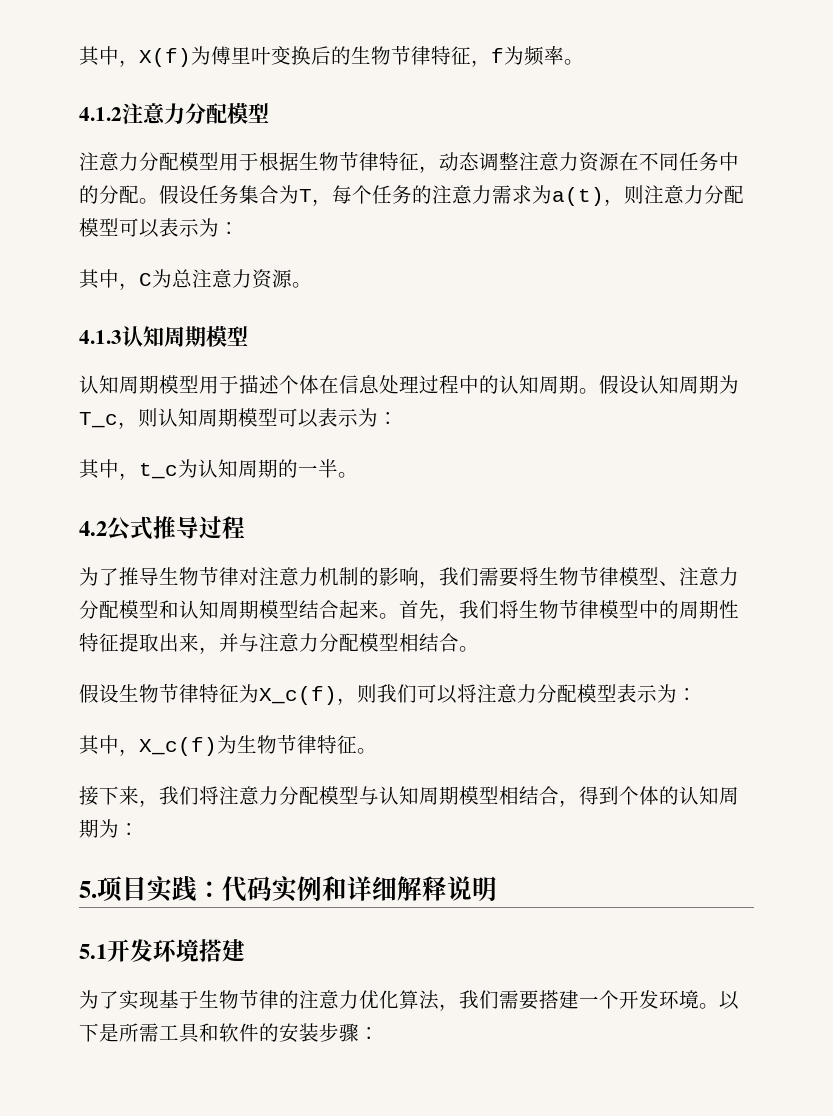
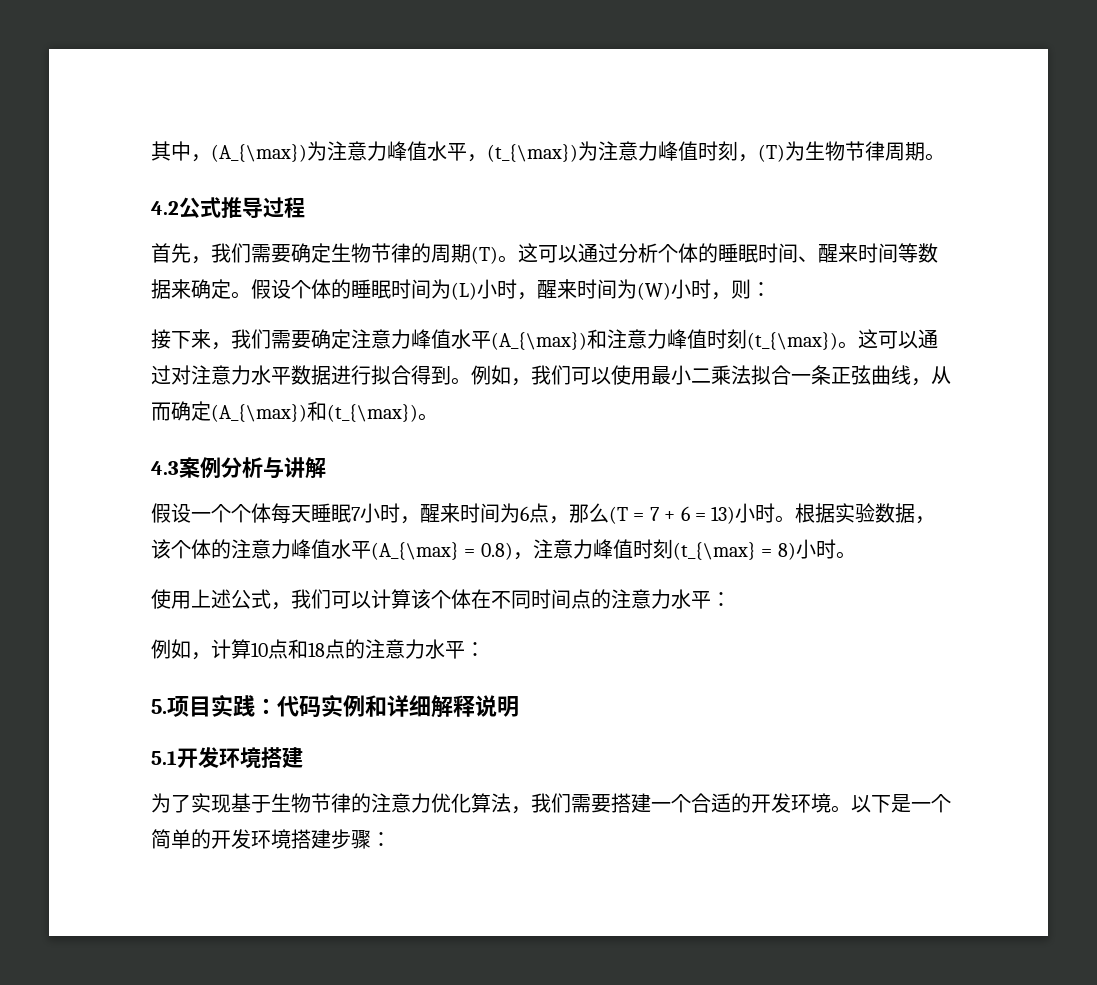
[79,45,584,67] [79,103,269,124] [79,151,739,173] [79,185,744,206] [79,218,239,238] [79,269,312,290] [79,326,248,347] [79,375,739,394] [79,408,398,429] [79,459,338,480] 其中，X(f)为傅里叶变换后的生物节律特征，f为频率。 // 4.1.2注意力分配模型 // 注意力分配模型用于根据生物节律特征，动态调整注意力资源在不同任务中的分配。假设任务集合为T，每个任务的注意力需求为a(t)，则注意力分配模型可以表示为： // 其中，C为总注意力资源。 // 4.1.3认知周期模型 // 认知周期模型用于描述个体在信息处理过程中的认知周期。假设认知周期为T_c，则认知周期模型可以表示为： // 其中，t_c为认知周期的一半 -> [151,141,925,162] 其中，(A_{\max})为注意力峰值水平，(t_{\max})为注意力峰值时刻，(T)为生物节律周期
[79,566,739,588] [79,599,739,621] [79,633,479,654] [79,683,697,705] [79,734,377,756] [79,786,739,807] [79,819,119,838] 为了推导生物节律对注意力机制的影响，我们需要将生物节律模型、注意力分配模型和认知周期模型结合起来。首先，我们将生物节律模型中的周期性特征提取出来，并与注意力分配模型相结合。 // 假设生物节律特征为X_c(f)，则我们可以将注意力分配模型表示为： // 其中，X_c(f)为生物节律特征。 // 接下来，我们将注意力分配模型与认知周期模型相结合，得到个体的认知周期为 -> [151,243,938,264] [151,279,771,300] [151,329,938,350] [151,365,951,386] [151,401,438,422] [151,457,326,479] [151,503,936,524] [151,539,856,560] [151,589,731,610] [151,639,465,660] 首先，我们需要确定生物节律的周期(T)。这可以通过分析个体的睡眠时间、醒来时间等数据来确定。假设个体的睡眠时间为(L)小时，醒来时间为(W)小时，则： // 接下来，我们需要确定注意力峰值水平(A_{\max})和注意力峰值时刻(t_{\max})。这可以通过对注意力水平数据进行拟合得到。例如，我们可以使用最小二乘法拟合一条正弦曲线，从而确定(A_{\max})和(t_{\max})。 // 4.3案例分析与讲解 // 假设一个个体每天睡眠7小时，醒来时间为6点，那么(T = 7 + 6 = 13)小时。根据实验数据，该个体的注意力峰值水平(A_{\max} = 0.8)，注意力峰值时刻(t_{\max} = 8)小时。 // 使用上述公式，我们可以计算该个体在不同时间点的注意力水平： // 例如，计算10点和18点的注意力水平
(619, 999) none -> [691,793,751,813] 合适的
[119,1023,319,1043] 所需工具和软件的安装 -> [911,794,951,813] [151,829,331,849] 一个简单的开发环境搭建

